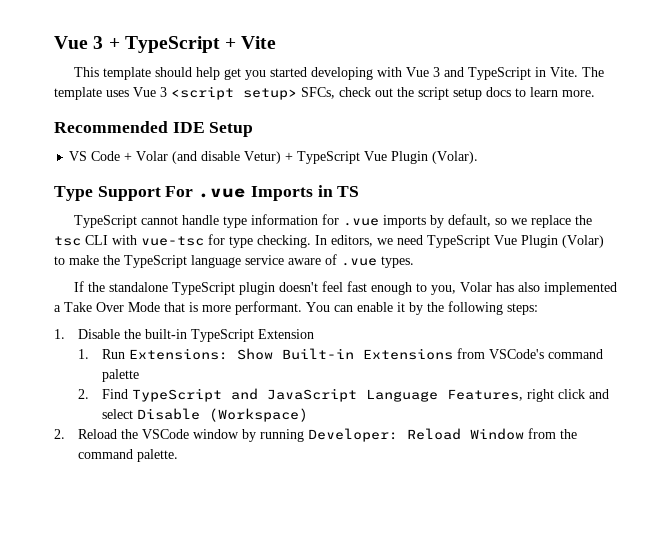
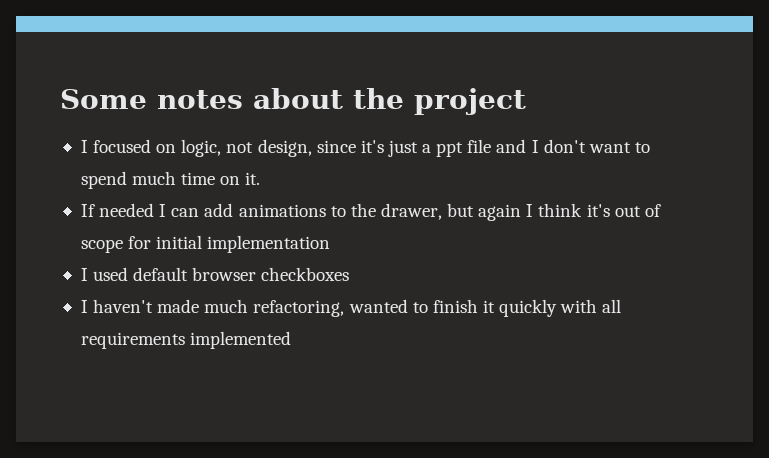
[54,36,277,53] [73,67,604,80] [54,86,595,100] [54,121,254,137] [69,151,479,164] [54,185,360,201] [73,214,592,228] [54,234,604,248] [54,254,414,268] [73,281,617,295] [54,301,538,315] [54,329,315,342] [78,348,604,360] [102,369,140,382] [78,388,610,402] [102,408,309,422] [54,428,578,442] [78,449,179,462] Vue 3 + TypeScript + Vite // This template should help get you started developing with Vue 3 and TypeScript in Vite. The template uses Vue 3 <script setup> SFCs, check out the script setup docs to learn more. // Recommended IDE Setup // VS Code + Volar (and disable Vetur) + TypeScript Vue Plugin (Volar). // Type Support For .vue Imports in TS // TypeScript cannot handle type information for .vue imports by default, so we replace the tsc CLI with vue-tsc for type checking. In editors, we need TypeScript Vue Plugin (Volar) to make the TypeScript language service aware of .vue types. // If the standalone TypeScript plugin doesn't feel fast enough to you, Volar has also implemented a Take Over Mode that is more performant. You can enable it by the following steps: // 1. Disable the built-in TypeScript Extension // 1. Run Extensions: Show Built-in Extensions from VSCode's command palette // 2. Find TypeScript and JavaScript Language Features, right click and select Disable (Workspace) // 2. Reload the VSCode window by running Developer: Reload Window from the command palette. -> [60,88,526,115] [80,139,650,157] [80,171,261,189] [80,203,661,221] [80,235,331,253] [80,267,350,281] [80,299,622,317] [80,331,292,349] Some notes about the project // I focused on logic, not design, since it's just a ppt file and I don't want to spend much time on it. // If needed I can add animations to the drawer, but again I think it's out of scope for initial implementation // I used default browser checkboxes // I haven't made much refactoring, wanted to finish it quickly with all requirements implemented

